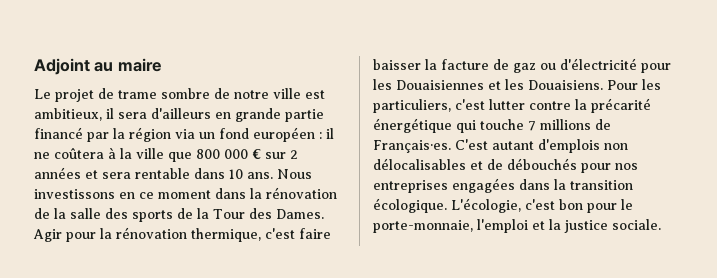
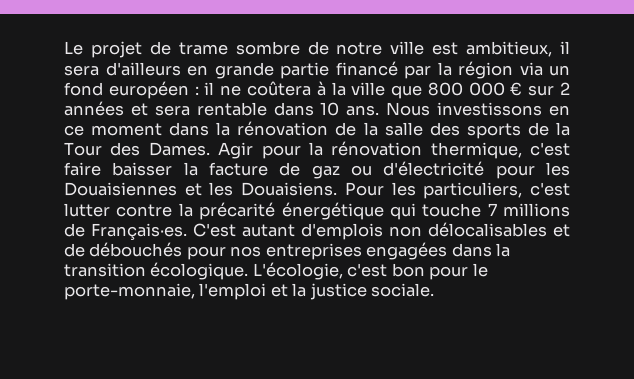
[34,58,161,75] Adjoint au maire // -> (64, 48) none

